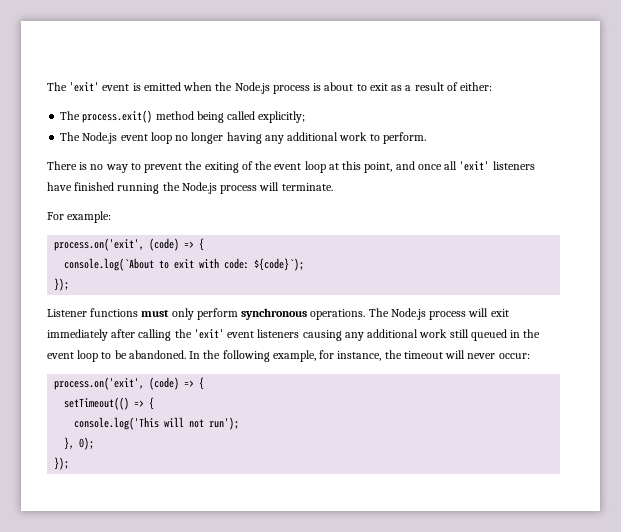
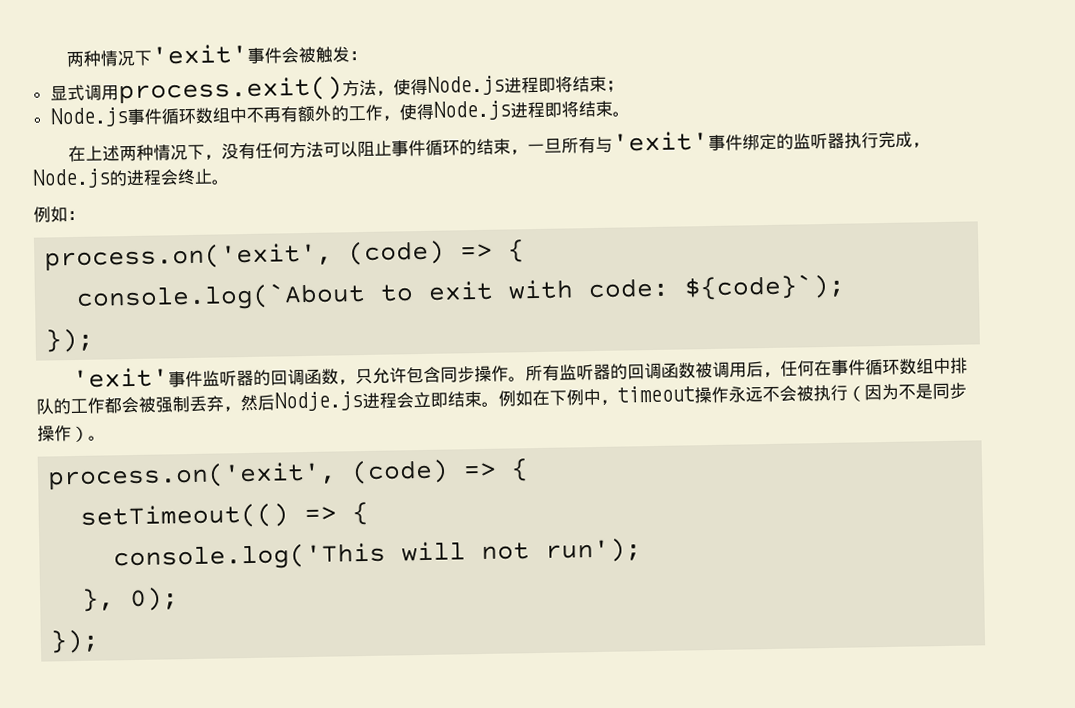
[47,82,493,94] [60,110,306,123] [60,132,426,144] [47,161,535,173] [47,182,333,194] [47,211,112,223] The 'exit' event is emitted when the Node.js process is about to exit as a result of either: // The process.exit() method being called explicitly; // The Node.js event loop no longer having any additional work to perform. // There is no way to prevent the exiting of the event loop at this point, and once all 'exit' listeners have finished running the Node.js process will terminate. // For example: -> [66,43,368,68] [49,75,624,105] [49,100,630,128] [68,131,931,163] [32,168,230,189] [33,206,85,223] 两种情况下'exit'事件会被触发： // 显式调用process.exit()方法，使得Node.js进程即将结束； // Node.js事件循环数组中不再有额外的工作，使得Node.js进程即将结束。 // 在上述两种情况下，没有任何方法可以阻止事件循环的结束，一旦所有与'exit'事件绑定的监听器执行完成，Node.js的进程会终止。 // 例如：
[47,308,509,320] [47,329,541,341] [47,350,530,362] Listener functions must only perform synchronous operations. The Node.js process will exit immediately after calling the 'exit' event listeners causing any additional work still queued in the event loop to be abandoned. In the following example, for instance, the timeout will never occur: -> [72,357,969,389] [36,382,967,415] [37,425,106,443] 'exit'事件监听器的回调函数，只允许包含同步操作。所有监听器的回调函数被调用后，任何在事件循环数组中排队的工作都会被强制丢弃，然后Nodje.js进程会立即结束。例如在下例中，timeout操作永远不会被执行（因为不是同步操作）。

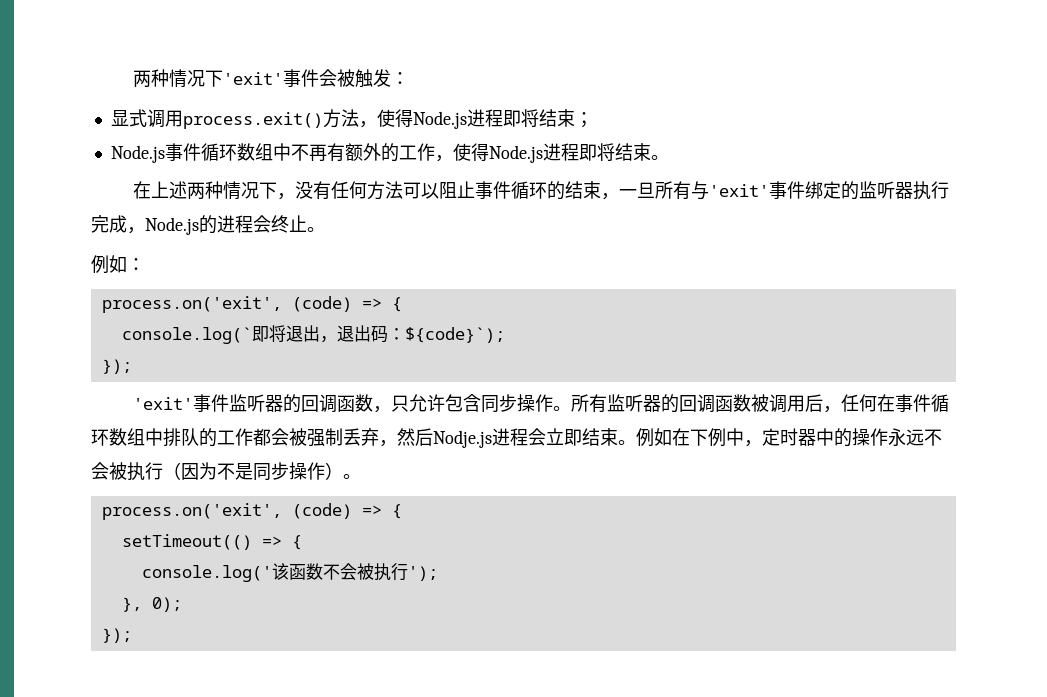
[76,277,671,312] console.log(`About to exit with code: -> [121,325,405,344] console.log(`即将退出，退出码：
[617,385,695,403] timeout -> [762,428,852,447] 定时器中的
[113,538,643,572] console.log('This will not run'); -> [141,563,438,582] console.log('该函数不会被执行');

